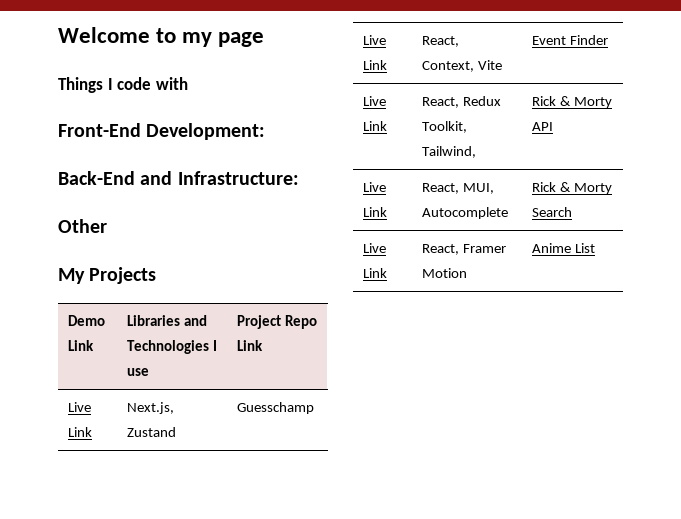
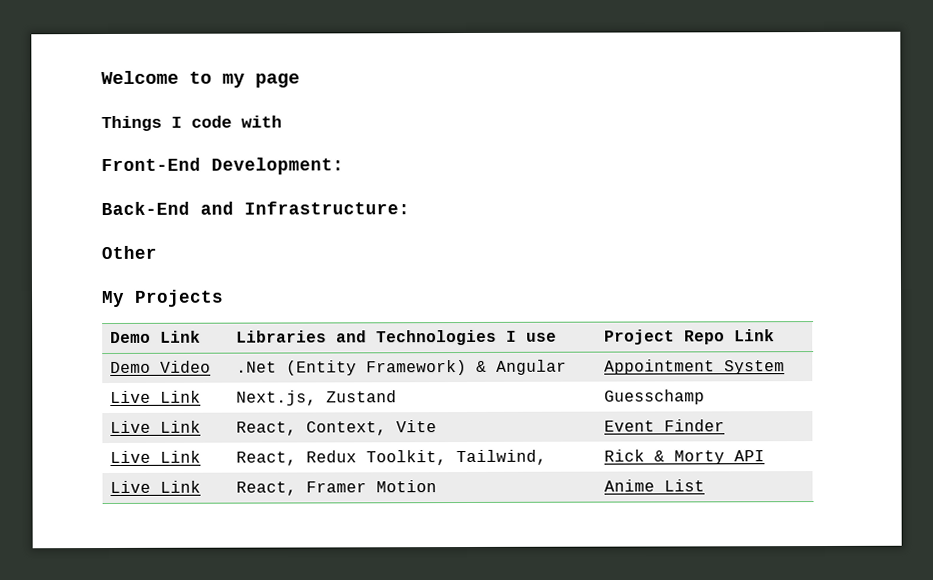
(263, 345) none -> [110,360,212,373] [236,359,568,376] [604,359,786,375] // Demo Video | .Net (Entity Framework) & Angular | Appointment System
[362,182,386,192] [362,207,387,217] [421,183,494,194] [421,207,508,219] [531,182,612,194] [531,207,572,217] // Live Link | React, MUI, Autocomplete | Rick & Morty Search -> (766, 456) none

